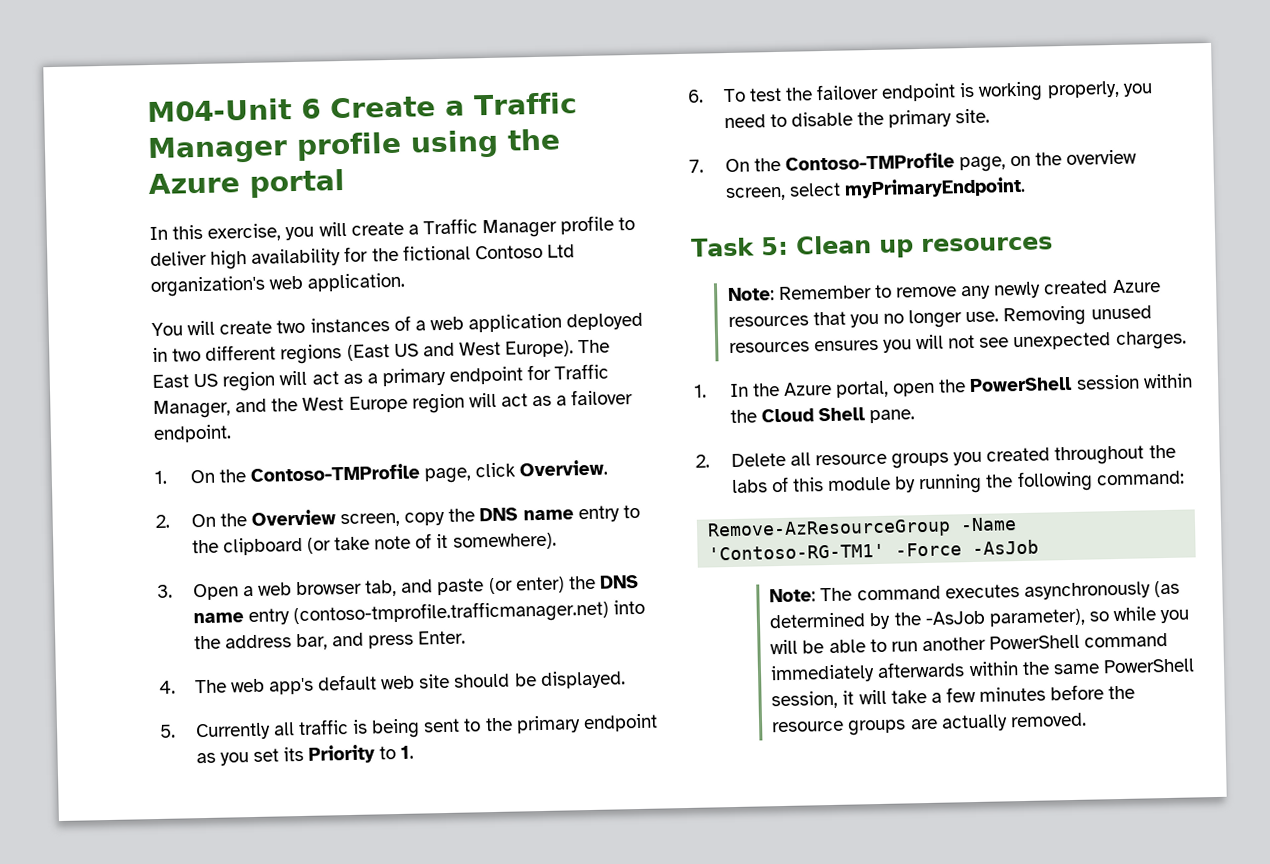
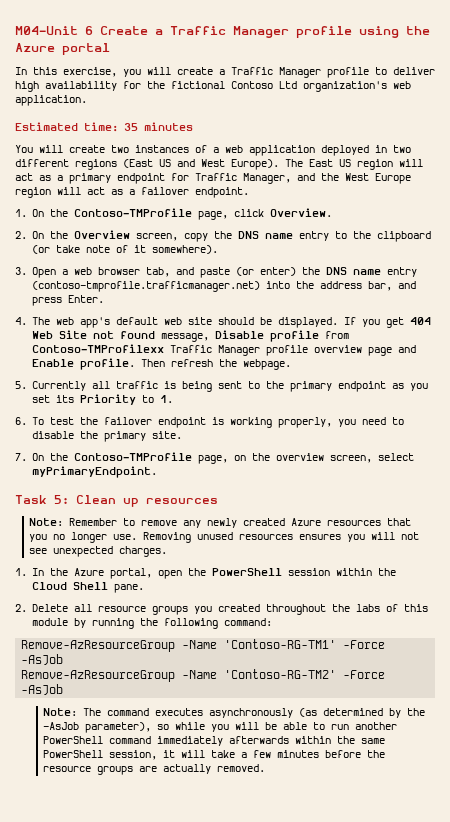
(406, 282) none -> [15,122,193,132] // Estimated time: 35 minutes
(626, 680) none -> [344,317,432,328] [32,330,350,342] [32,344,417,356] [32,358,292,370] If you get 404 Web Site not found message, Disable profile from Contoso-TMProfilexx Traffic Manager profile overview page and Enable profile. Then refresh the webpage.
(1040, 547) none -> [21,669,386,682] [21,684,64,695] // Remove-AzResourceGroup -Name 'Contoso-RG-TM2' -Force -AsJob

